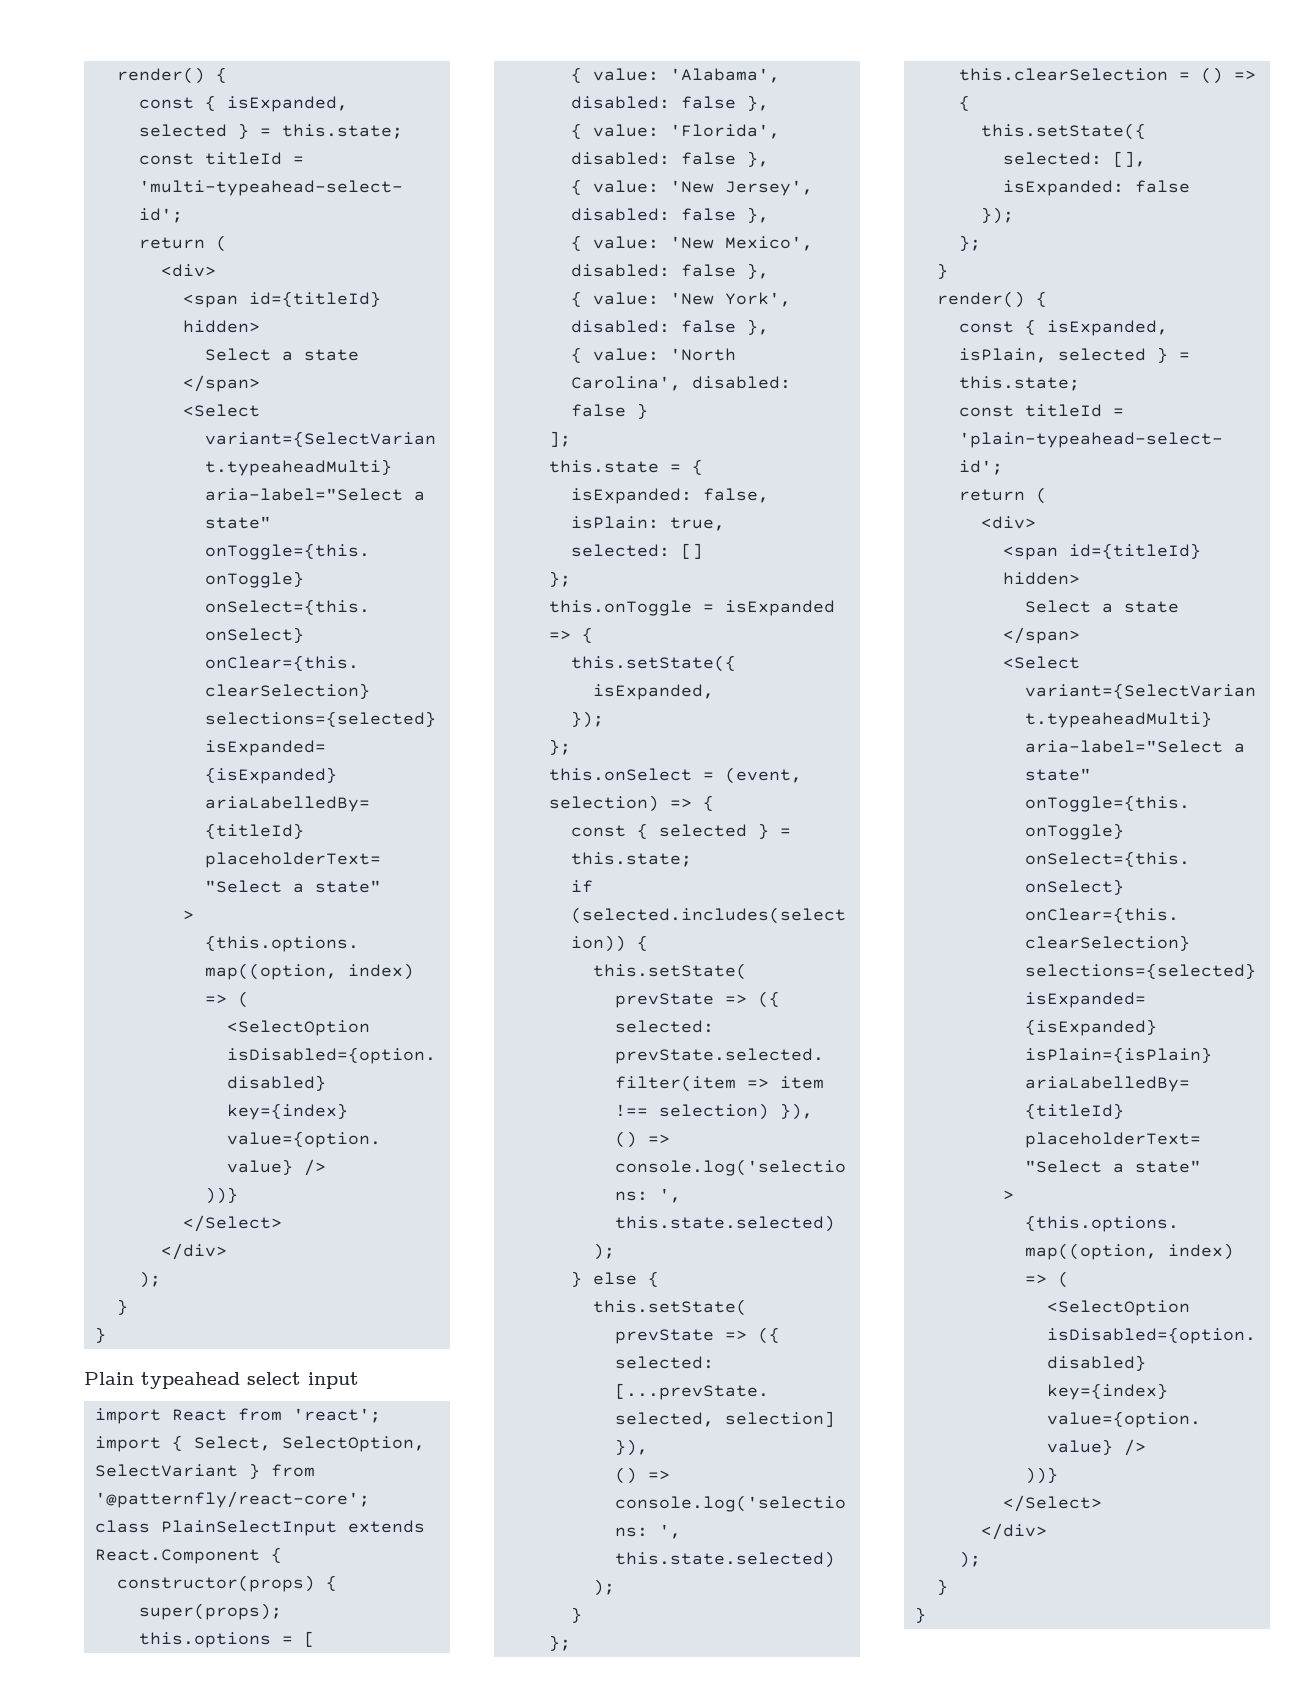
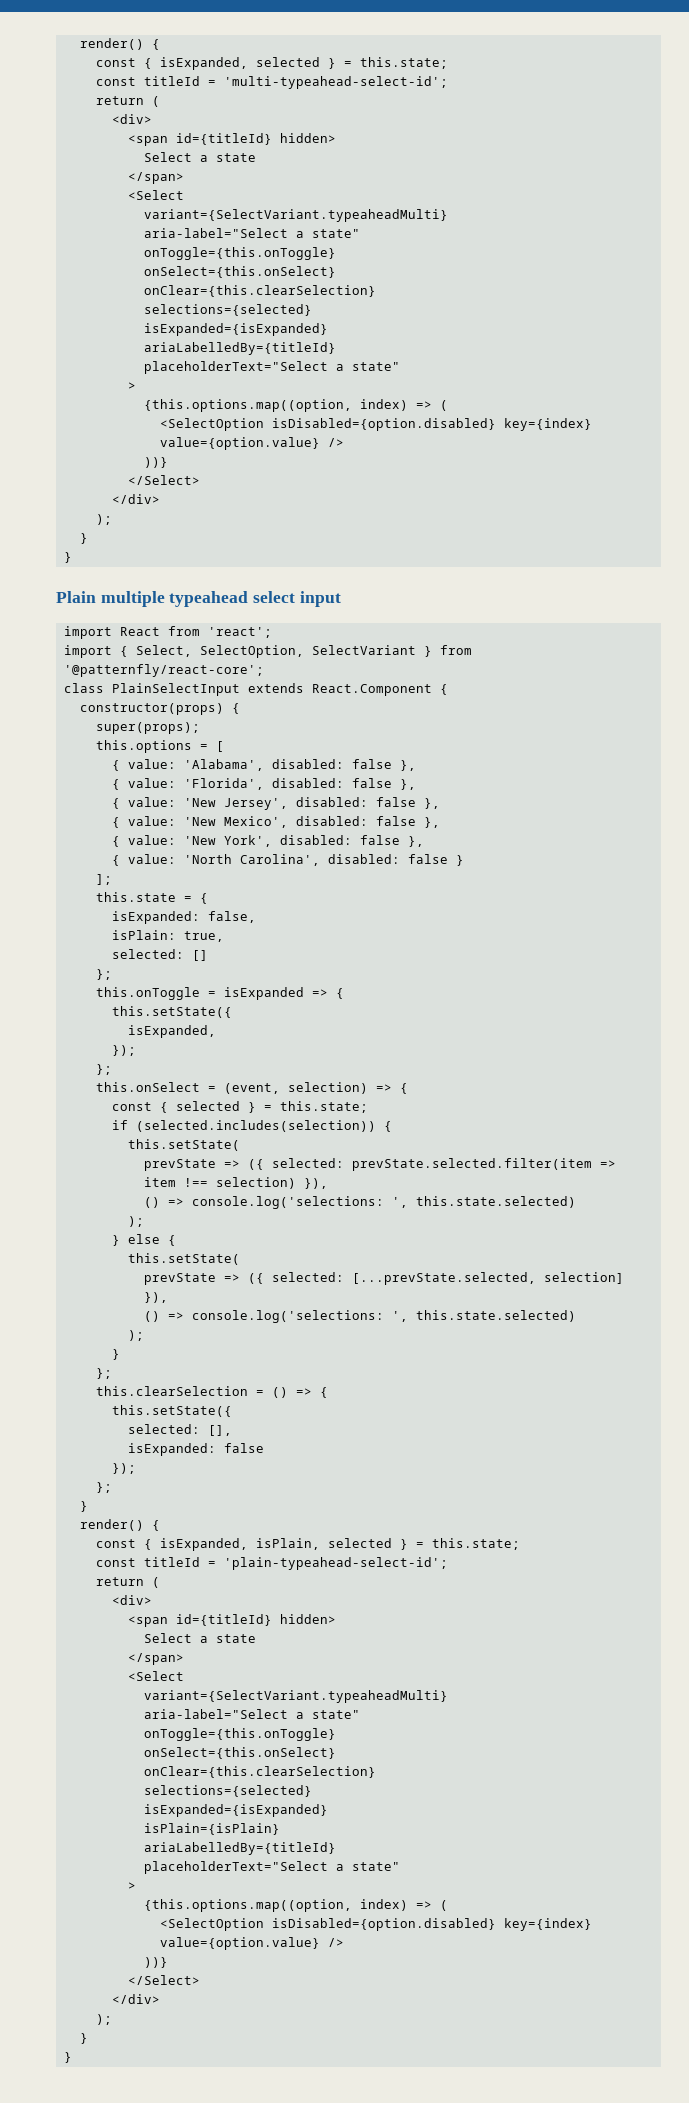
(134, 1378) none -> [100,591,165,607] multiple

